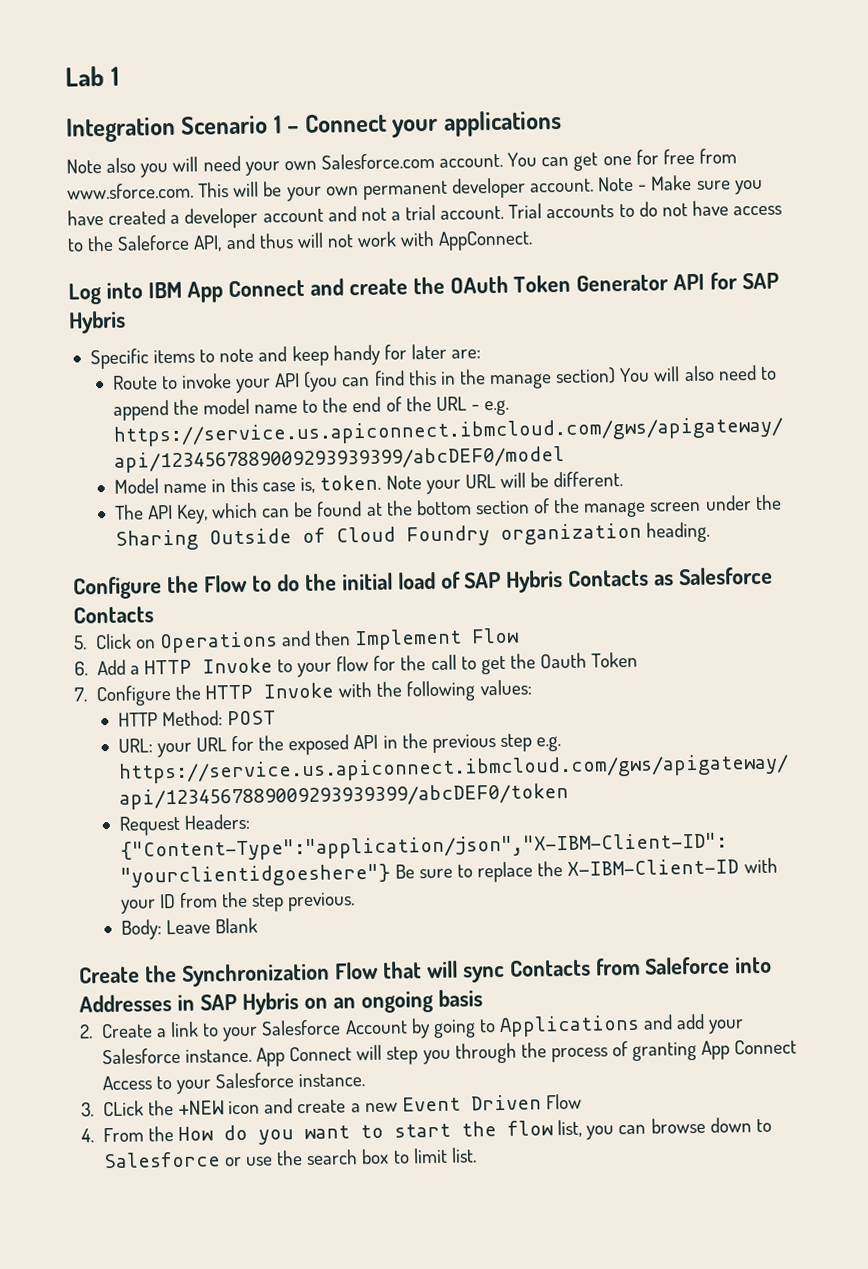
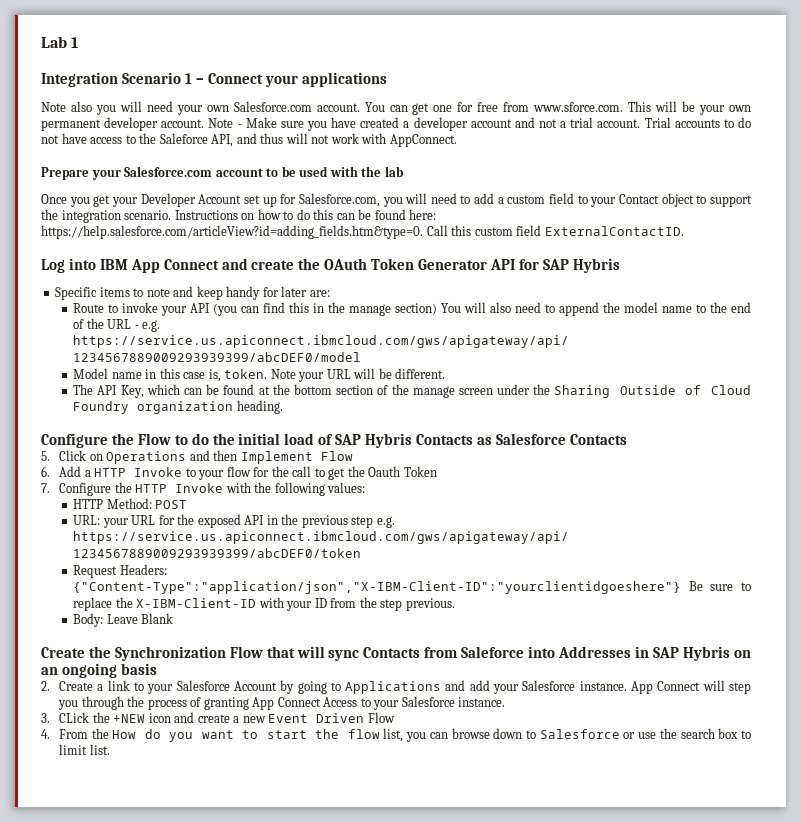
(534, 240) none -> [41,166,404,180] [41,193,753,207] [41,209,437,223] [41,225,684,239] // Prepare your Salesforce.com account to be used with the lab // Once you get your Developer Account set up for Salesforce.com, you will need to add a custom field to your Contact object to support the integration scenario. Instructions on how to do this can be found here: https://help.salesforce.com/articleView?id=adding_fields.htm&type=0. Call this custom field ExternalContactID.

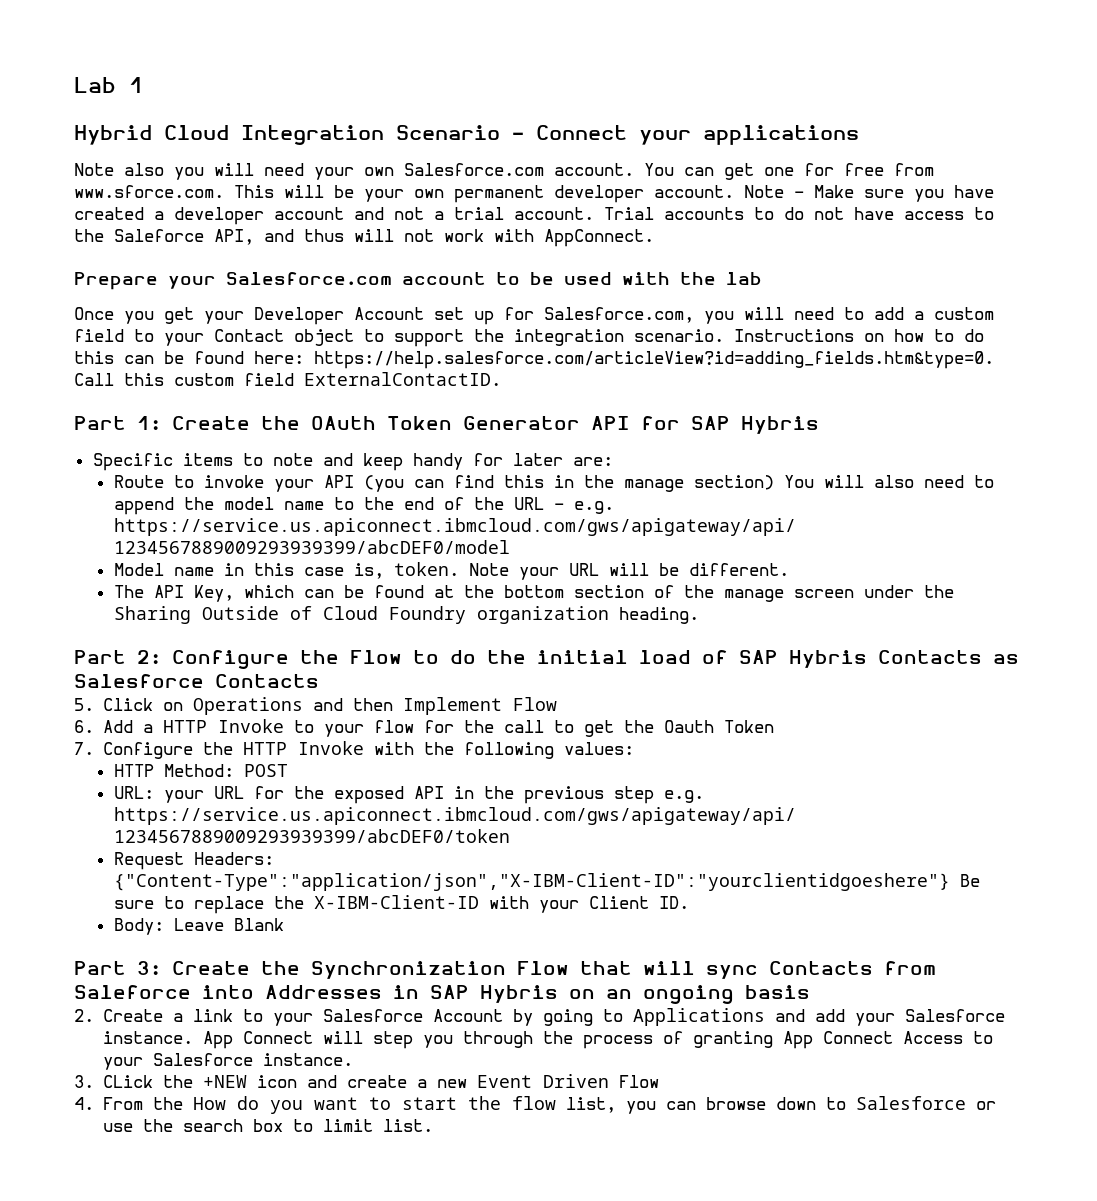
(79, 42) none -> [74,125,229,145] Hybrid Cloud
[185,73,193,84] 1 -> (500, 132) none
[41,258,295,273] Log into IBM App Connect and create -> [74,416,250,430] Part 1: Create
(283, 407) none -> [74,650,161,664] Part 2:
[314,597,455,611] ID from the step previous. -> [588,896,689,909] Client ID.
(174, 618) none -> [74,961,161,975] Part 3:

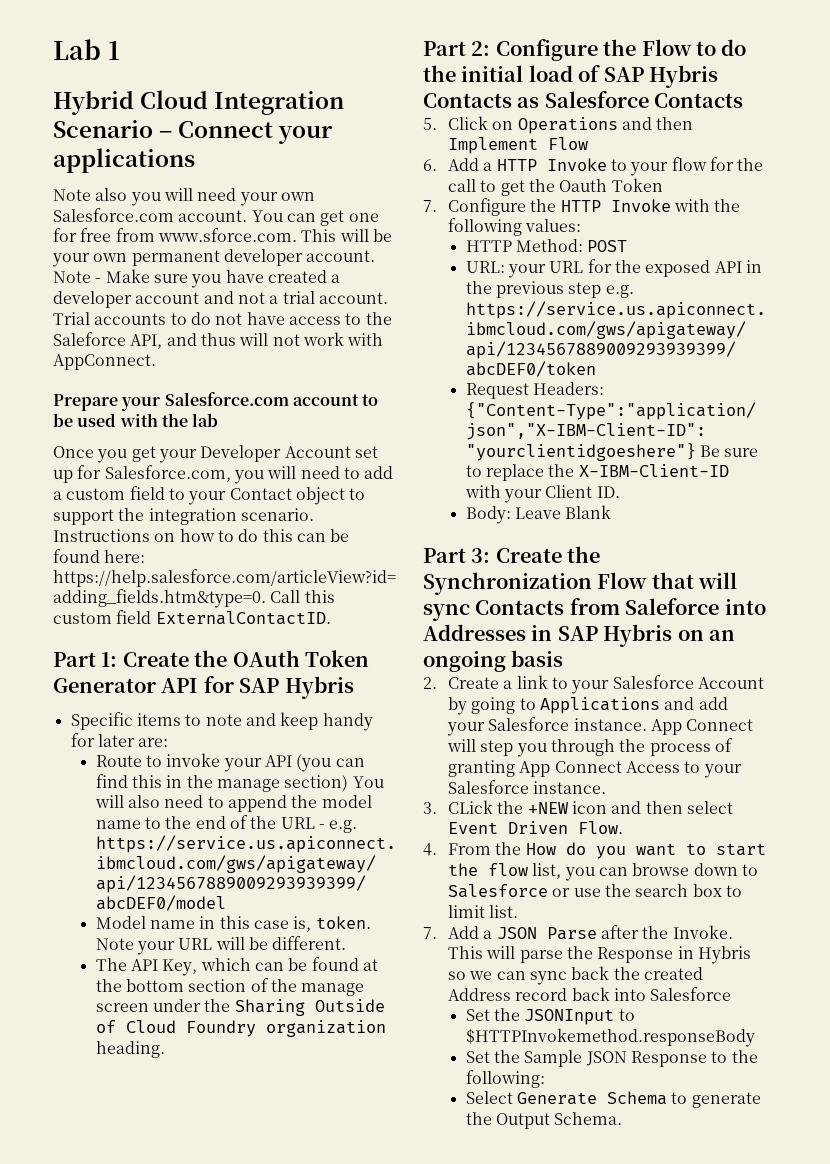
[346,1075,467,1088] create a new -> [645,801,733,814] then select
[618,1075,659,1088] Flow -> [577,821,623,834] Flow.
(433, 1125) none -> [423,925,733,940] [447,946,751,964] [447,966,703,985] [447,987,732,1001] [465,1008,635,1025] [465,1028,755,1047] [465,1050,758,1067] [465,1070,545,1088] [465,1091,761,1108] [465,1112,623,1129] // 7. Add a JSON Parse after the Invoke. This will parse the Response in Hybris so we can sync back the created Address record back into Salesforce // Set the JSONInput to $HTTPInvokemethod.responseBody // Set the Sample JSON Response to the following: // Select Generate Schema to generate the Output Schema.

